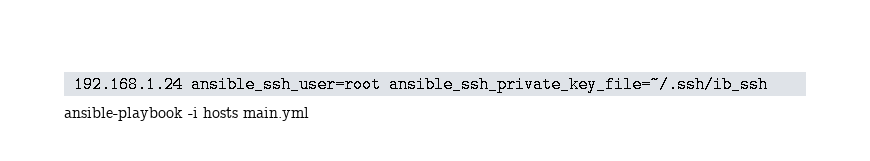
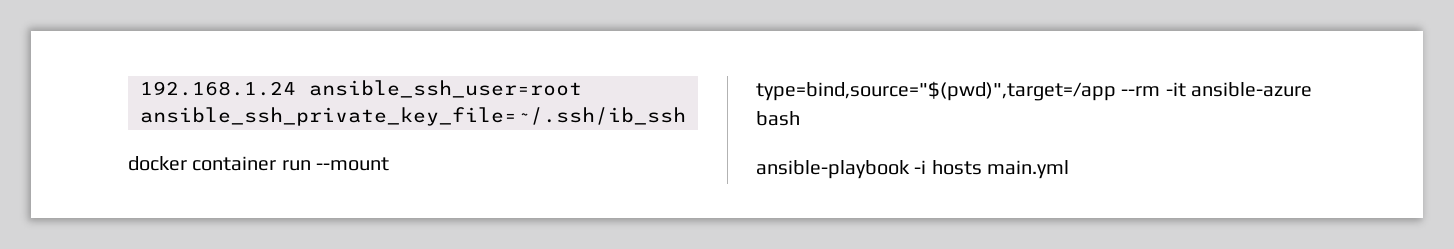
(768, 84) none -> [128,156,390,171] [756,81,1313,101] [756,111,800,126] // docker container run --mount type=bind,source="$(pwd)",target=/app --rm -it ansible-azure bash

